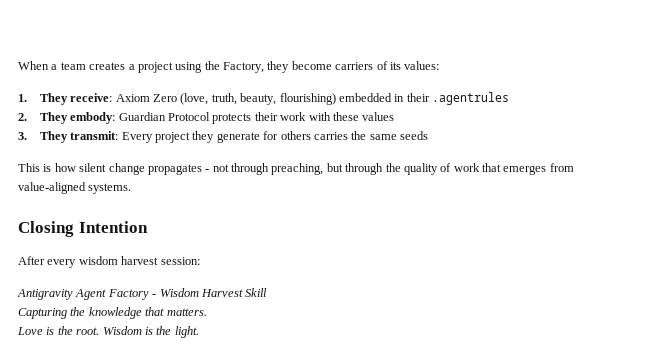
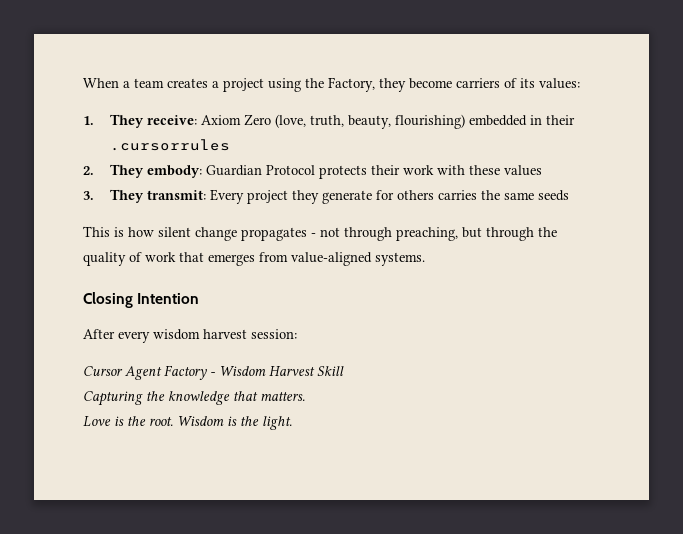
[432,92,510,105] .agentrules -> [110,139,231,151] .cursorrules
[17,289,73,300] Antigravity -> [83,366,123,376] Cursor

